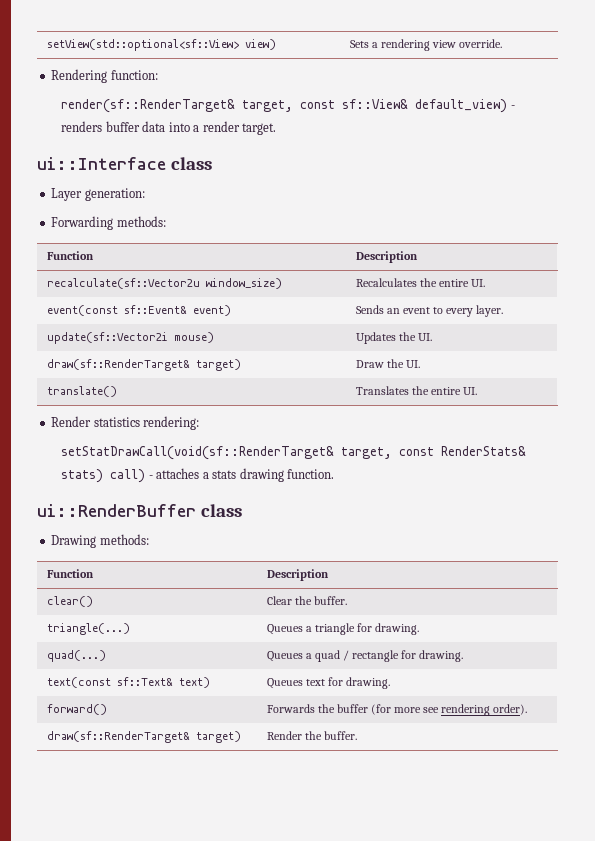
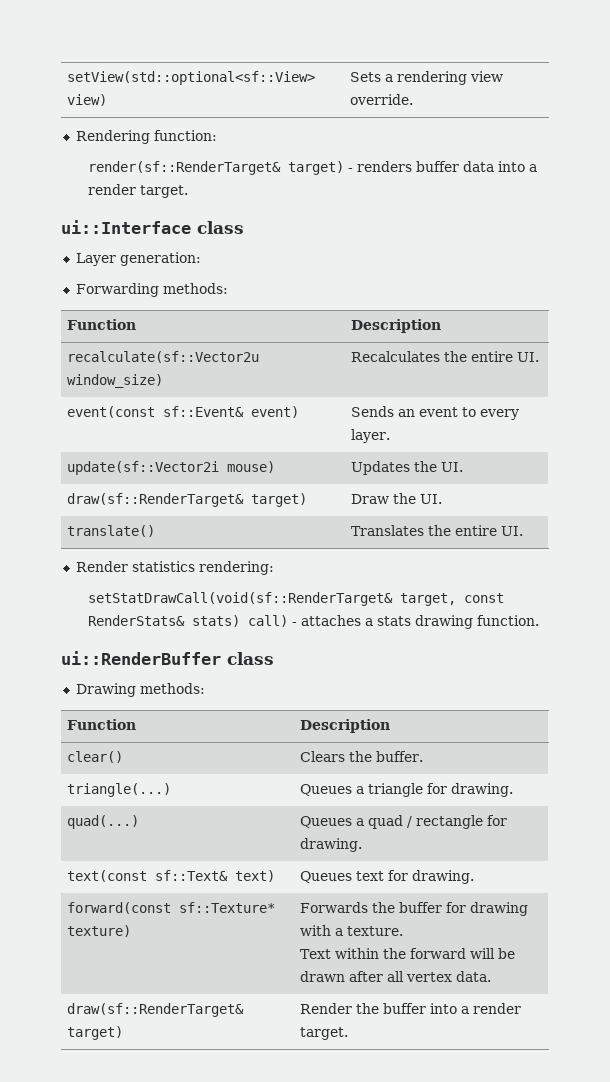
[242,99,508,113] target, const sf::View& default_view) -> [287,161,344,175] target)
[266,596,292,605] Clear -> [300,751,346,762] Clears
[46,704,107,715] forward() -> [67,902,276,914] [67,925,132,937] forward(const sf::Texture* texture)
[370,704,528,716] (for more see rendering order). -> [446,902,529,916] [300,925,404,936] [300,948,516,959] [300,971,492,982] for drawing with a texture. // Text within the forward will be drawn after all vertex data.
[323,731,357,740] buffer. -> [383,1003,522,1014] [300,1027,349,1040] buffer into a render target.

